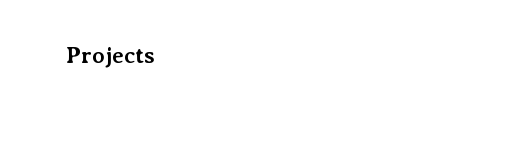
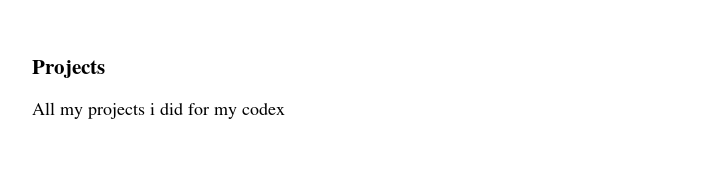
(155, 57) none -> [32,102,285,119] // All my projects i did for my codex

